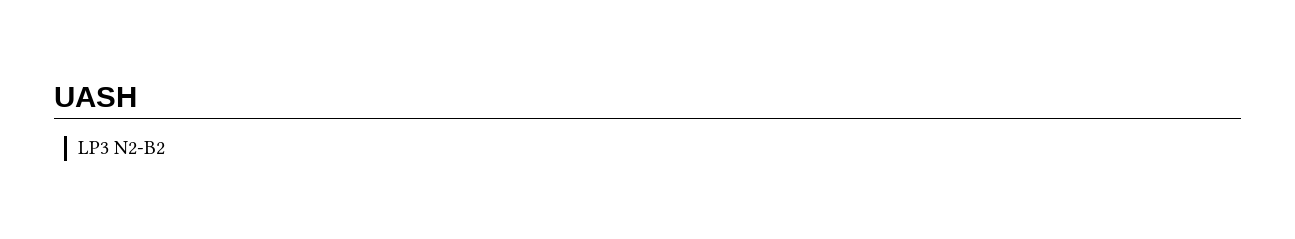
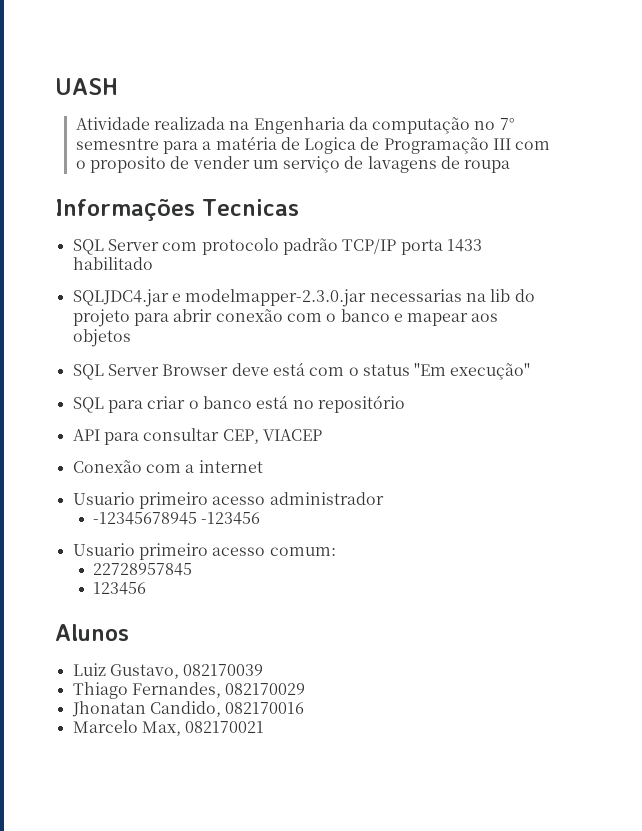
[77,141,166,155] LP3 N2-B2 -> [75,117,514,134] [75,136,551,154] [75,156,511,173] [55,198,299,221] [72,238,482,255] [72,257,153,270] [72,289,535,307] [72,309,499,327] [72,329,131,347] [72,362,531,380] [72,395,405,413] [72,428,322,445] [72,460,263,473] [72,492,384,509] [93,512,261,525] [72,543,336,560] [93,563,193,576] [93,582,147,595] [55,624,129,641] [72,663,264,679] [72,682,306,699] [71,701,305,717] [72,720,265,736] Atividade realizada na Engenharia da computação no 7° semesntre para a matéria de Logica de Programação III com o proposito de vender um serviço de lavagens de roupa // Informações Tecnicas // SQL Server com protocolo padrão TCP/IP porta 1433 habilitado // SQLJDC4.jar e modelmapper-2.3.0.jar necessarias na lib do projeto para abrir conexão com o banco e mapear aos objetos // SQL Server Browser deve está com o status "Em execução" // SQL para criar o banco está no repositório // API para consultar CEP, VIACEP // Conexão com a internet // Usuario primeiro acesso administrador // -12345678945 -123456 // Usuario primeiro acesso comum: // 22728957845 // 123456 // Alunos // Luiz Gustavo, 082170039 // Thiago Fernandes, 082170029 // Jhonatan Candido, 082170016 // Marcelo Max, 082170021

